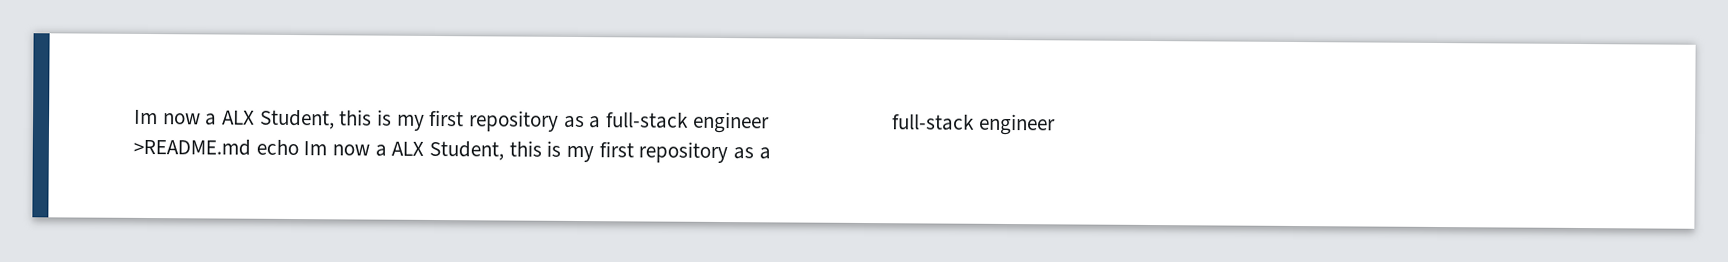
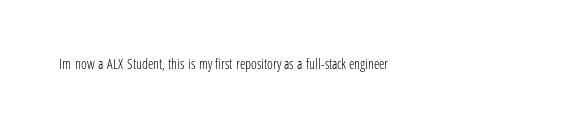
[133,138,771,164] [892,113,1056,136] >README.md echo Im now a ALX Student, this is my first repository as a full-stack engineer -> (389, 65) none

